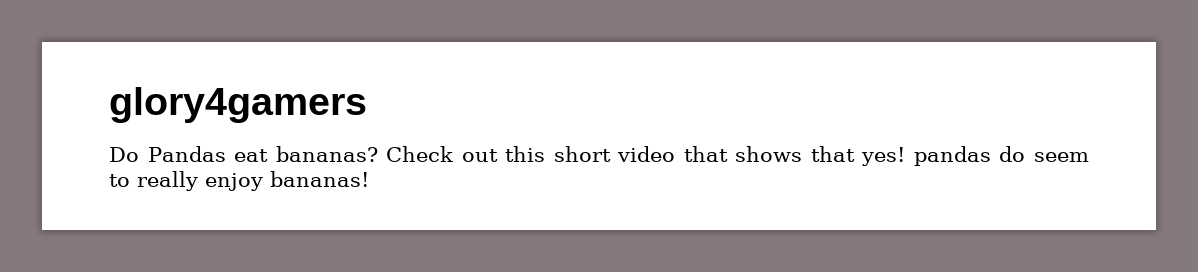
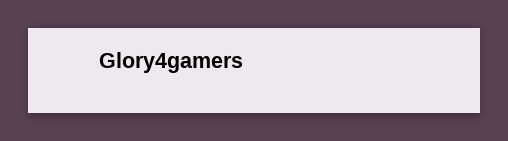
[109,87,367,123] [109,146,1089,166] [109,171,369,191] glory4gamers // Do Pandas eat bananas? Check out this short video that shows that yes! pandas do seem to really enjoy bananas! -> [99,52,243,73] Glory4gamers

